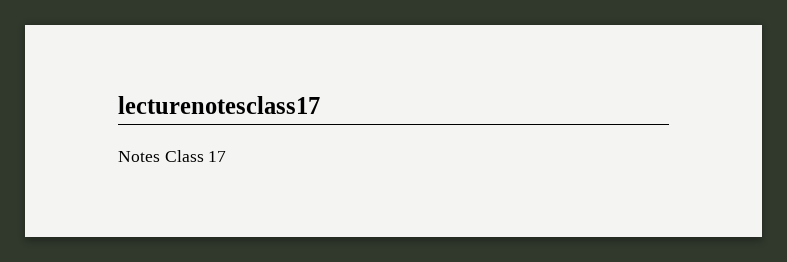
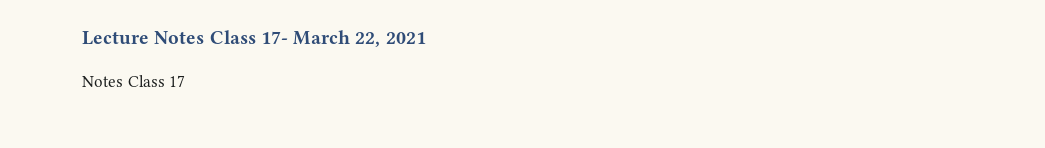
[118,96,320,114] lecturenotesclass17 -> [82,30,426,47] Lecture Notes Class 17- March 22, 2021

